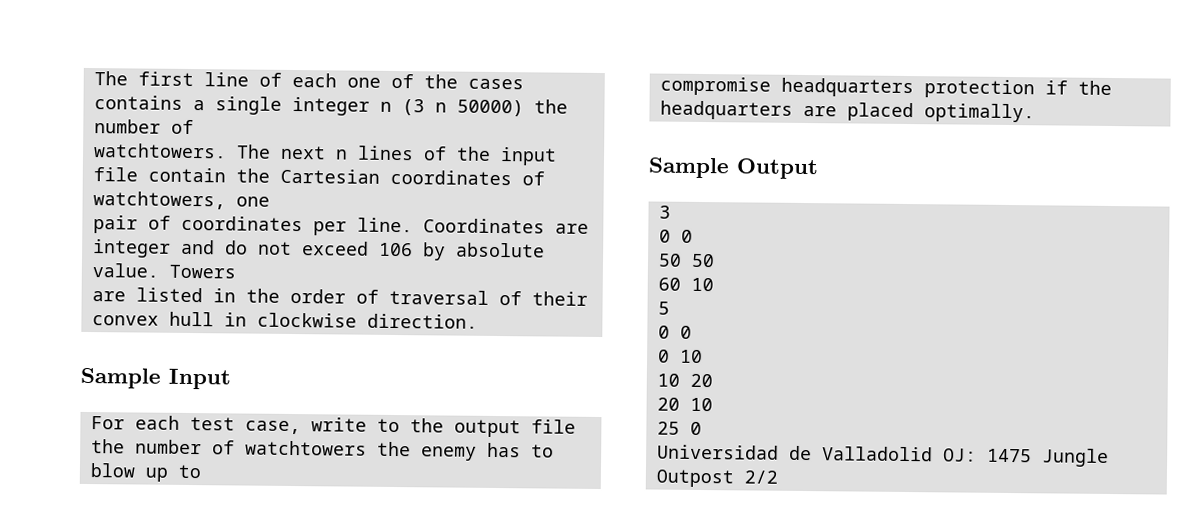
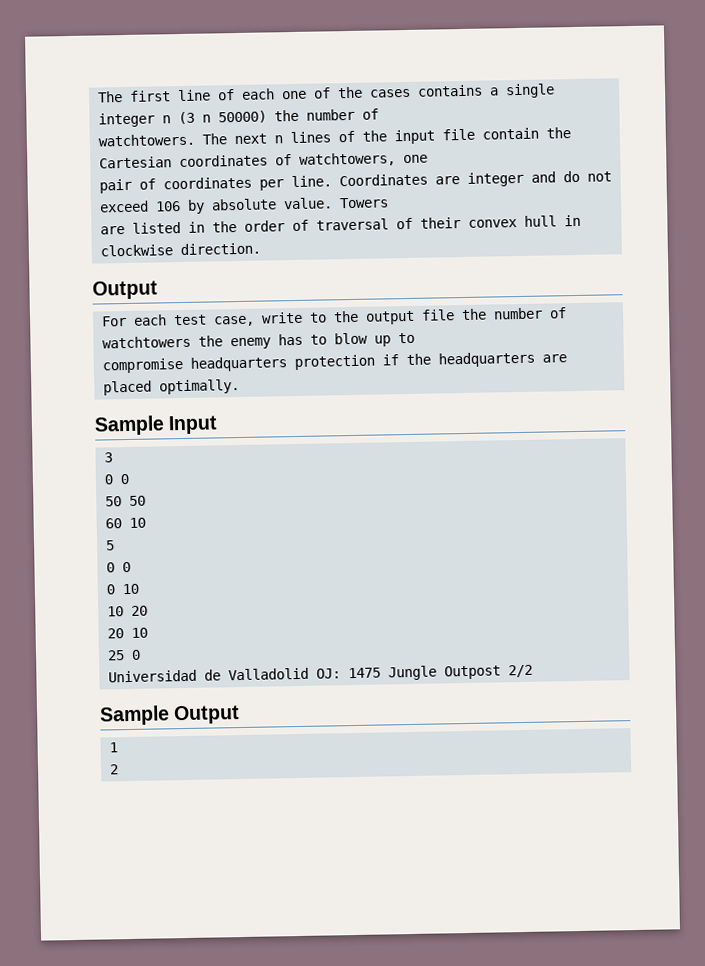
[80,367,231,390] Sample Input -> [92,280,158,300] Output
[736,158,819,180] Output -> [168,415,219,435] Input
(779, 477) none -> [99,705,241,726] [108,742,118,753] [108,764,119,775] // Sample Output // 1 // 2

